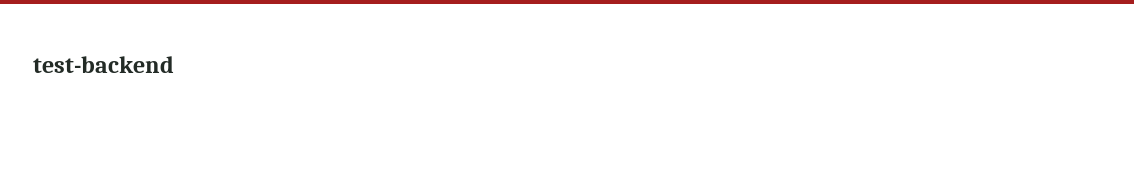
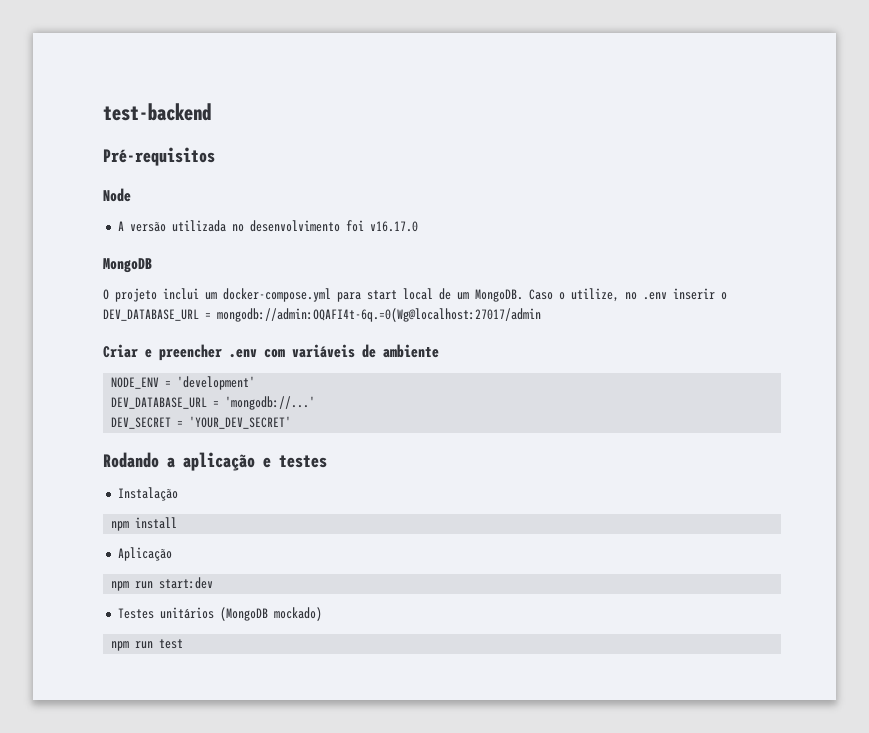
(174, 64) none -> [103,147,215,166] [103,188,131,202] [117,220,418,232] [103,258,152,273] [103,288,727,302] [103,308,541,322] [103,344,439,361] [111,376,256,390] [111,396,316,410] [111,416,292,429] [103,452,327,471] [117,487,178,501] [111,517,178,531] [117,547,172,561] [111,577,214,591] [117,607,322,621] [111,639,184,651] // Pré-requisitos // Node // A versão utilizada no desenvolvimento foi v16.17.0 // MongoDB // O projeto inclui um docker-compose.yml para start local de um MongoDB. Caso o utilize, no .env inserir o DEV_DATABASE_URL = mongodb://admin:OQAFI4t-6q.=0(Wg@localhost:27017/admin // Criar e preencher .env com variáveis de ambiente // NODE_ENV = 'development' // DEV_DATABASE_URL = 'mongodb://...' // DEV_SECRET = 'YOUR_DEV_SECRET' // Rodando a aplicação e testes // Instalação // npm install // Aplicação // npm run start:dev // Testes unitários (MongoDB mockado) // npm run test

